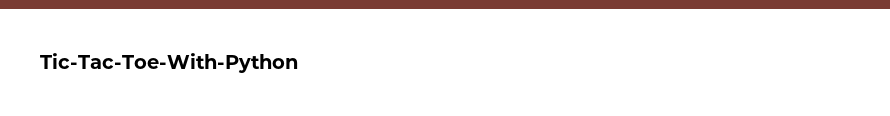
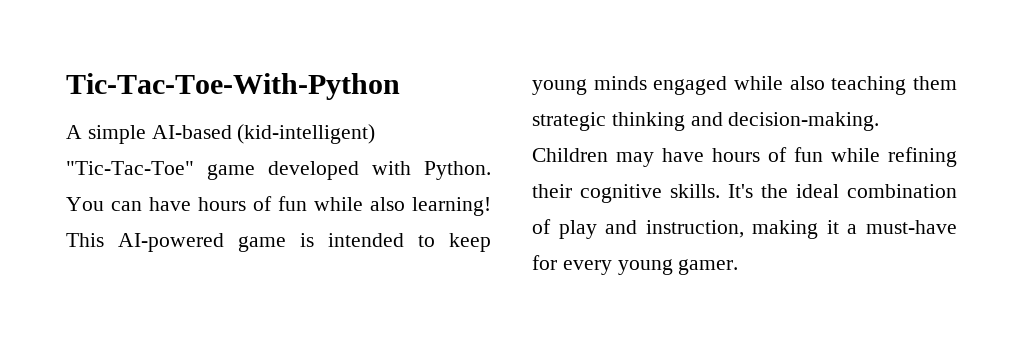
(298, 63) none -> [66,124,376,144] [66,161,491,180] [66,196,491,216] [66,233,491,252] [532,76,957,95] [532,112,880,131] [532,147,957,167] [532,184,957,203] [532,219,957,239] [532,255,739,275] // A simple AI-based (kid-intelligent) "Tic-Tac-Toe" game developed with Python. You can have hours of fun while also learning! This AI-powered game is intended to keep young minds engaged while also teaching them strategic thinking and decision-making. Children may have hours of fun while refining their cognitive skills. It's the ideal combination of play and instruction, making it a must-have for every young gamer.

